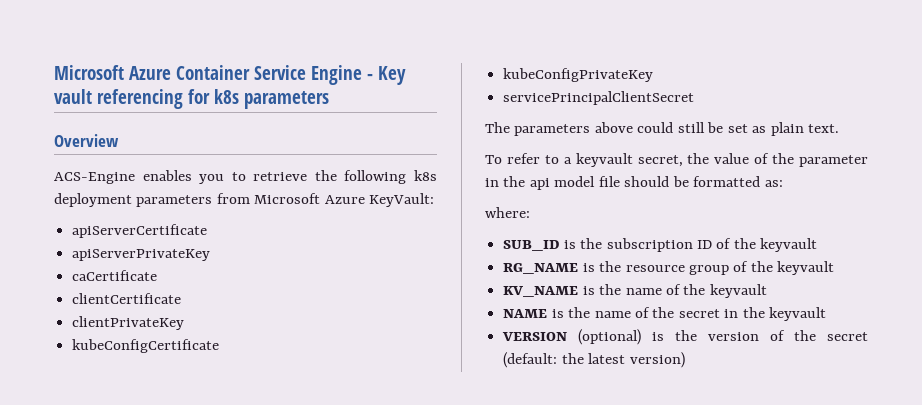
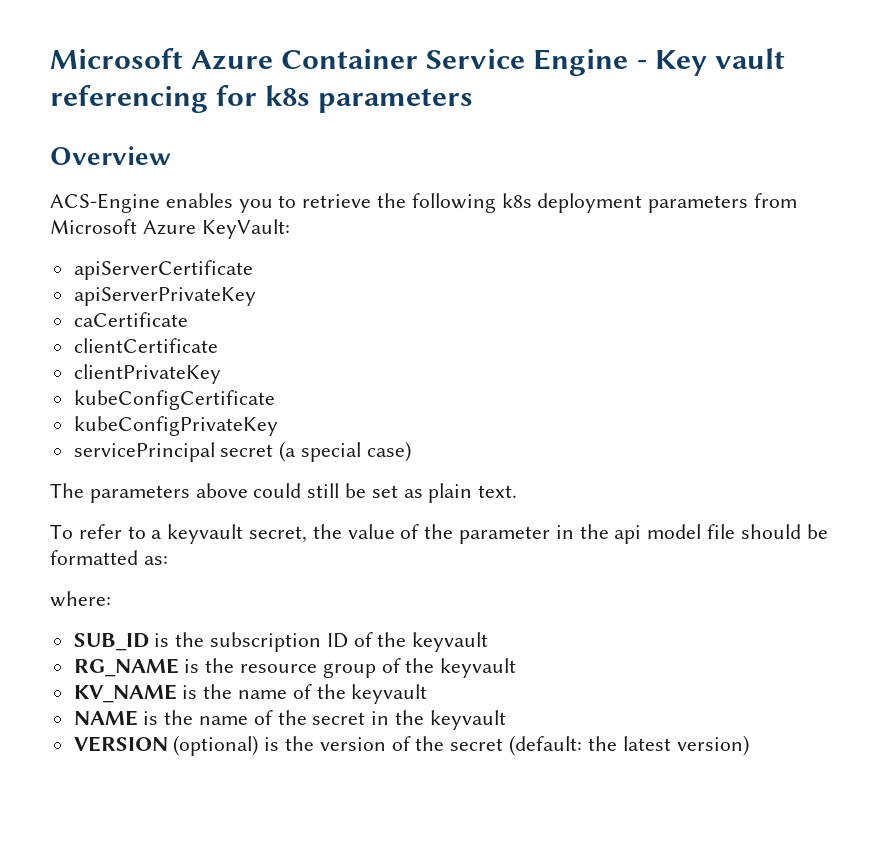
[503,91,695,105] servicePrincipalClientSecret -> [73,441,411,462] servicePrincipal secret (a special case)

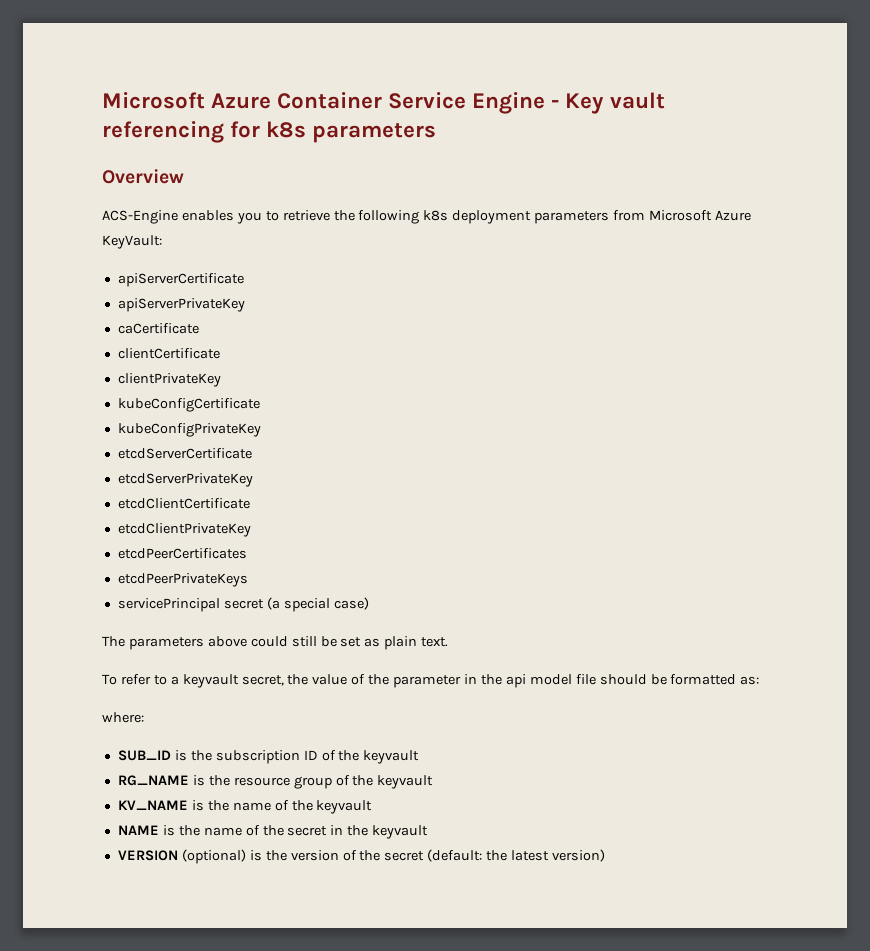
(278, 426) none -> [117,448,252,459] [117,473,253,487] [117,498,250,509] [117,523,251,537] [117,548,247,559] [117,573,248,587] // etcdServerCertificate // etcdServerPrivateKey // etcdClientCertificate // etcdClientPrivateKey // etcdPeerCertificates // etcdPeerPrivateKeys

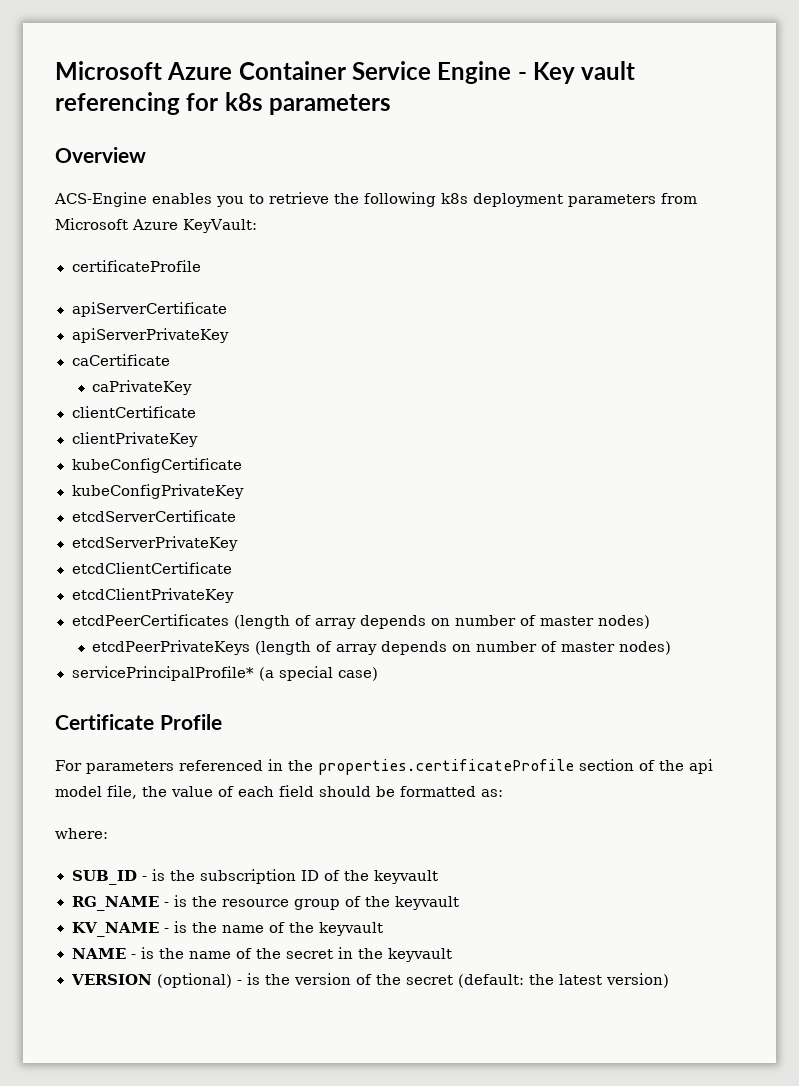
(162, 242) none -> [71,260,201,272] // certificateProfile
(199, 328) none -> [92,380,193,395] // caPrivateKey
[117,573,248,587] [117,597,369,612] [102,636,449,650] [102,674,596,688] // etcdPeerPrivateKeys // servicePrincipal secret (a special case) // The parameters above could still be set as plain text. // To refer to a keyvault secret, the value of the parameter in the api model file -> [233,615,650,629] [92,640,672,655] [71,666,378,681] [55,714,222,730] [55,759,713,775] [55,785,314,799] (length of array depends on number of master nodes) // etcdPeerPrivateKeys (length of array depends on number of master nodes) // servicePrincipalProfile* (a special case) // Certificate Profile // For parameters referenced in the properties.certificateProfile section of the api model file, the value of each field
(171, 755) none -> [141,876,147,881] -
(189, 780) none -> [163,902,169,907] -
(188, 805) none -> [163,928,169,933] -
(159, 830) none -> [130,954,136,959] -
(246, 856) none -> [236,980,242,985] -

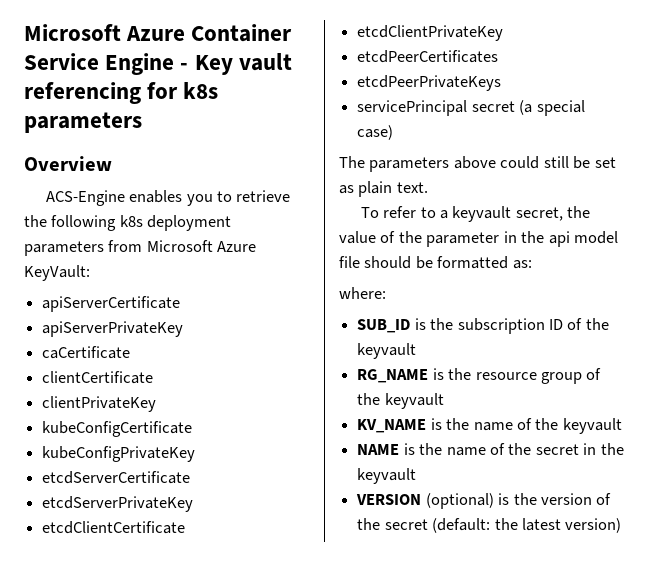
[71,260,201,272] // certificateProfile -> (90, 273) none
[92,380,193,395] // caPrivateKey -> (131, 352) none
[233,615,650,629] [92,640,672,655] [71,666,378,681] [55,714,222,730] [55,759,713,775] [55,785,314,799] (length of array depends on number of master nodes) // etcdPeerPrivateKeys (length of array depends on number of master nodes) // servicePrincipalProfile* (a special case) // Certificate Profile // For parameters referenced in the properties.certificateProfile section of the api model file, the value of each field -> [357,75,502,91] [357,100,585,116] [357,125,394,140] [339,156,616,172] [339,181,428,197] [360,206,591,222] [339,231,619,247] [339,256,360,268] // etcdPeerPrivateKeys // servicePrincipal secret (a special case) // The parameters above could still be set as plain text. // To refer to a keyvault secret, the value of the parameter in the api model file
[141,876,147,881] - -> (411, 326) none
[163,902,169,907] - -> (429, 376) none
[163,928,169,933] - -> (427, 426) none
[130,954,136,959] - -> (400, 449) none
[236,980,242,985] - -> (494, 501) none

